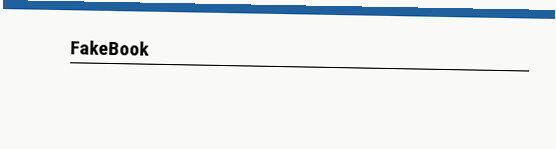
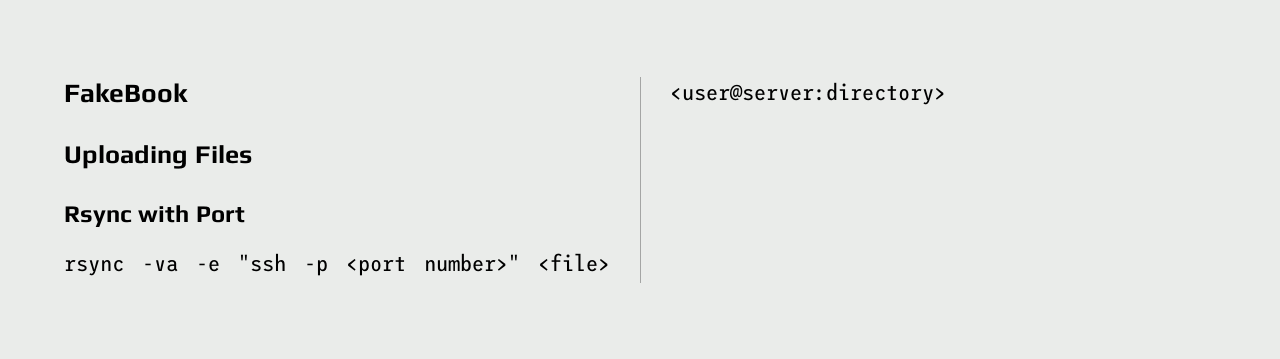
(150, 48) none -> [64,145,252,169] [64,205,245,227] [64,253,610,276] [670,82,946,105] // Uploading Files // Rsync with Port // rsync -va -e "ssh -p <port number>" <file> <user@server:directory>

